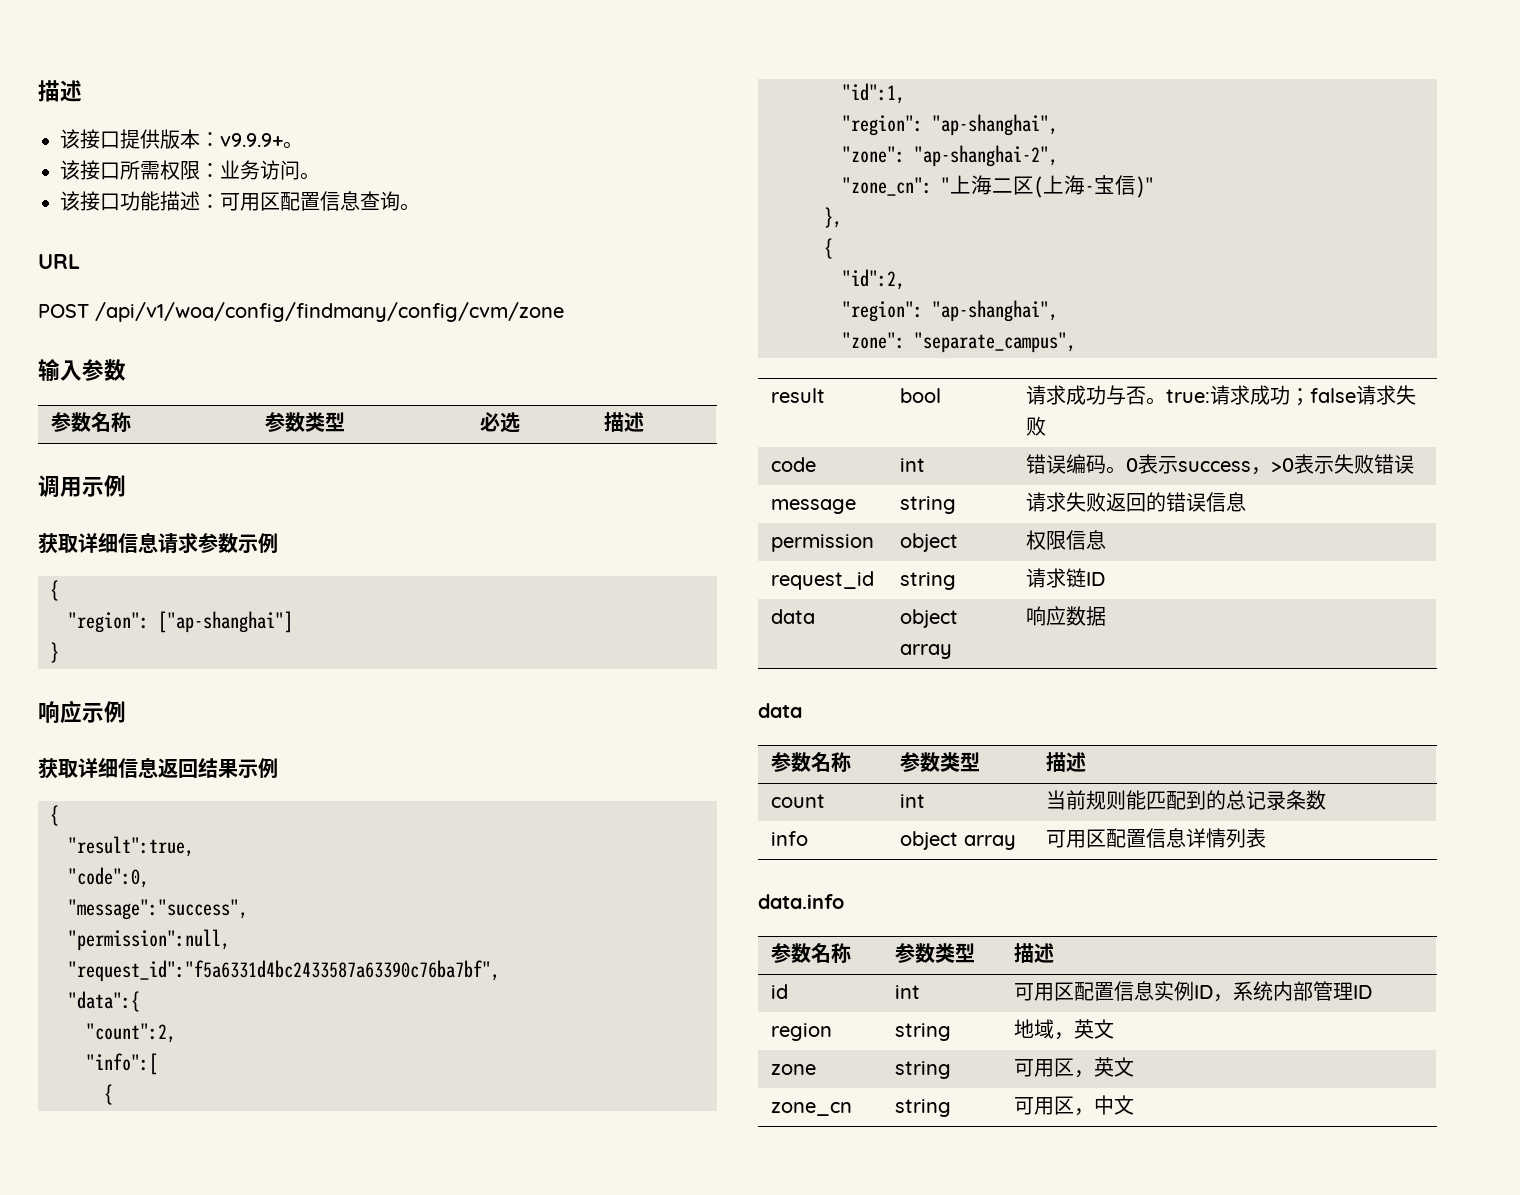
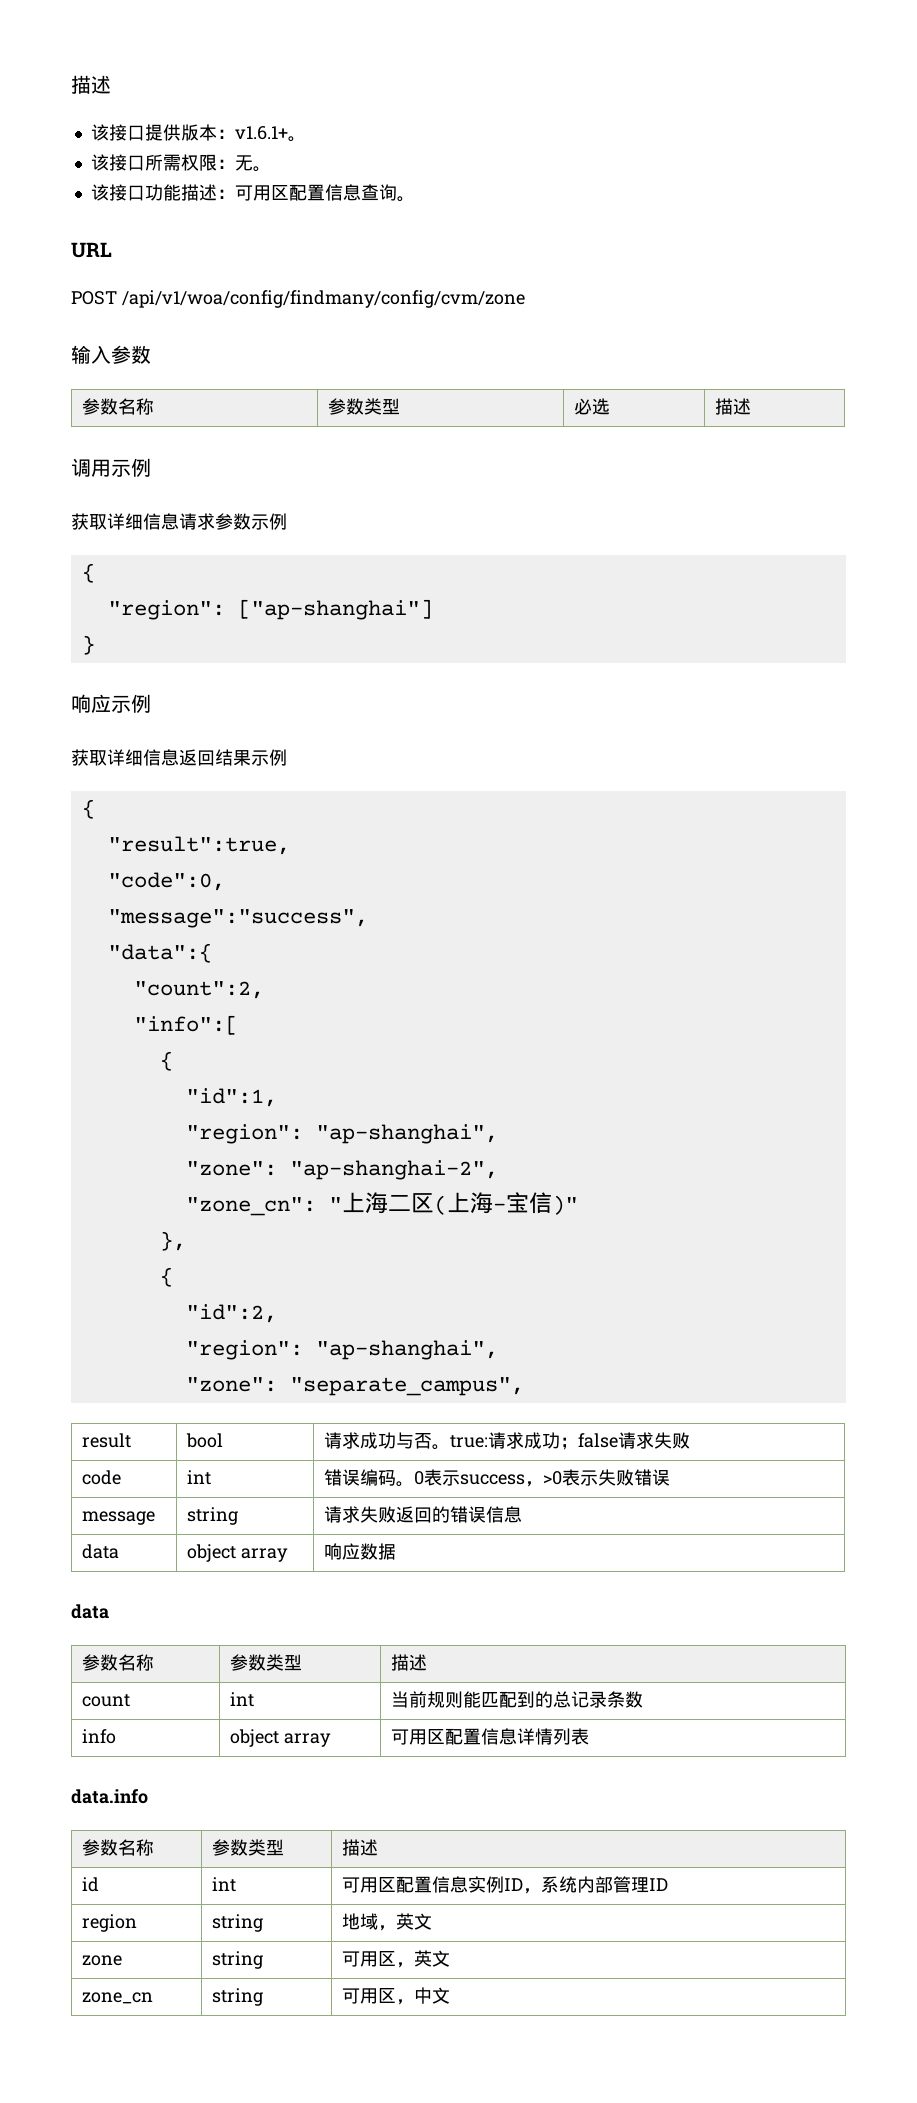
[220,133,283,147] v9.9.9+ -> [234,126,288,140] v1.6.1+
[220,160,300,180] 业务访问 -> [234,155,253,171] 无
[68,929,230,951] [68,960,500,982] // "permission":null, // "request_id":"f5a6331d4bc2433587a63390c76ba7bf", -> (368, 918) none
[770,534,874,552] [899,533,958,552] [1025,530,1106,550] [770,571,874,590] [899,572,956,590] [1025,568,1105,588] // permission | object | 权限信息 // request_id | string | 请求链ID -> (522, 1514) none

